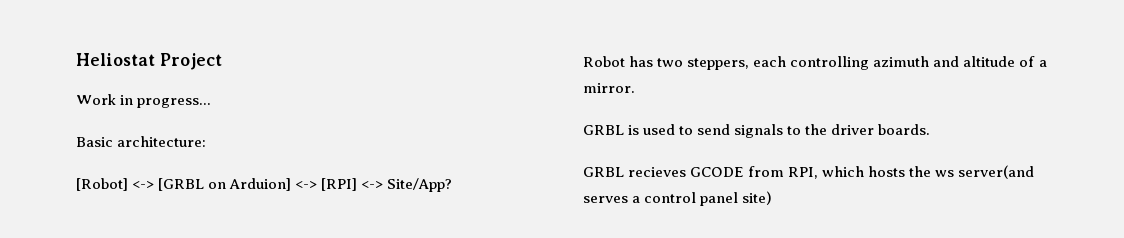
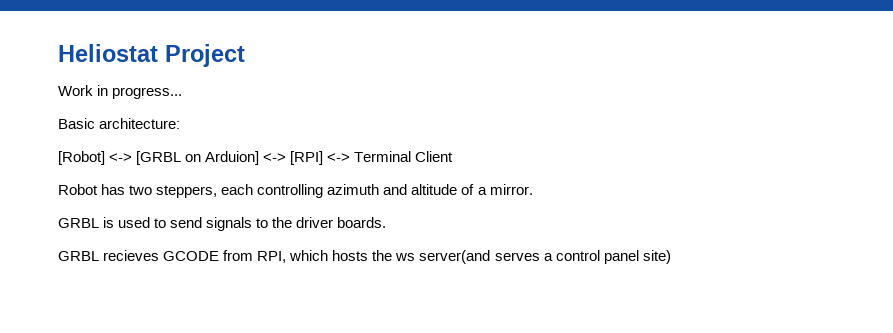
[387,178,453,192] Site/App? -> [354,151,454,162] Terminal Client

